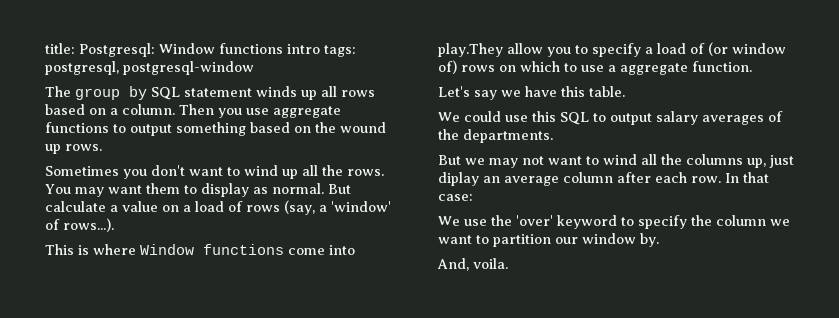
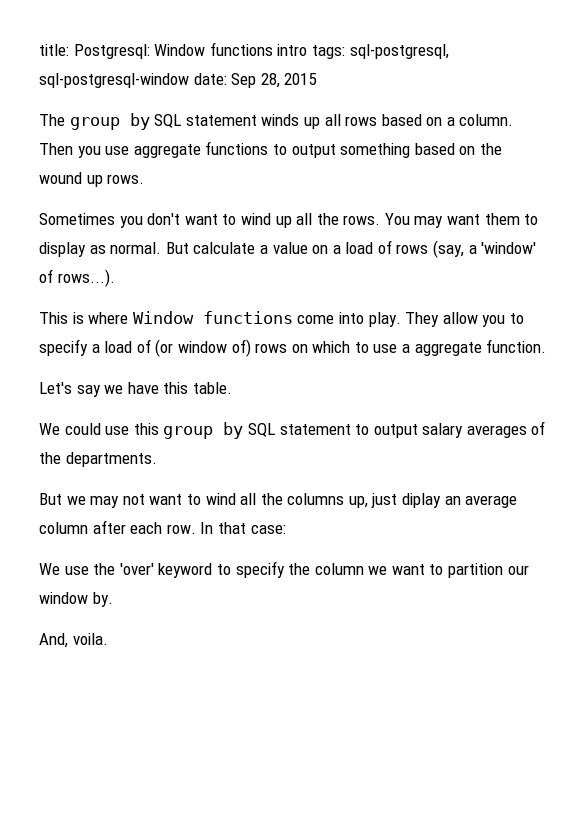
[45,61,254,75] postgresql, postgresql-window -> [349,44,449,59] [39,73,318,88] sql-postgresql, sql-postgresql-window date: Sep 28, 2015
[438,43,503,57] play.They -> [368,312,440,327] play. They
[560,112,589,125] SQL -> [163,422,351,439] group by SQL statement

